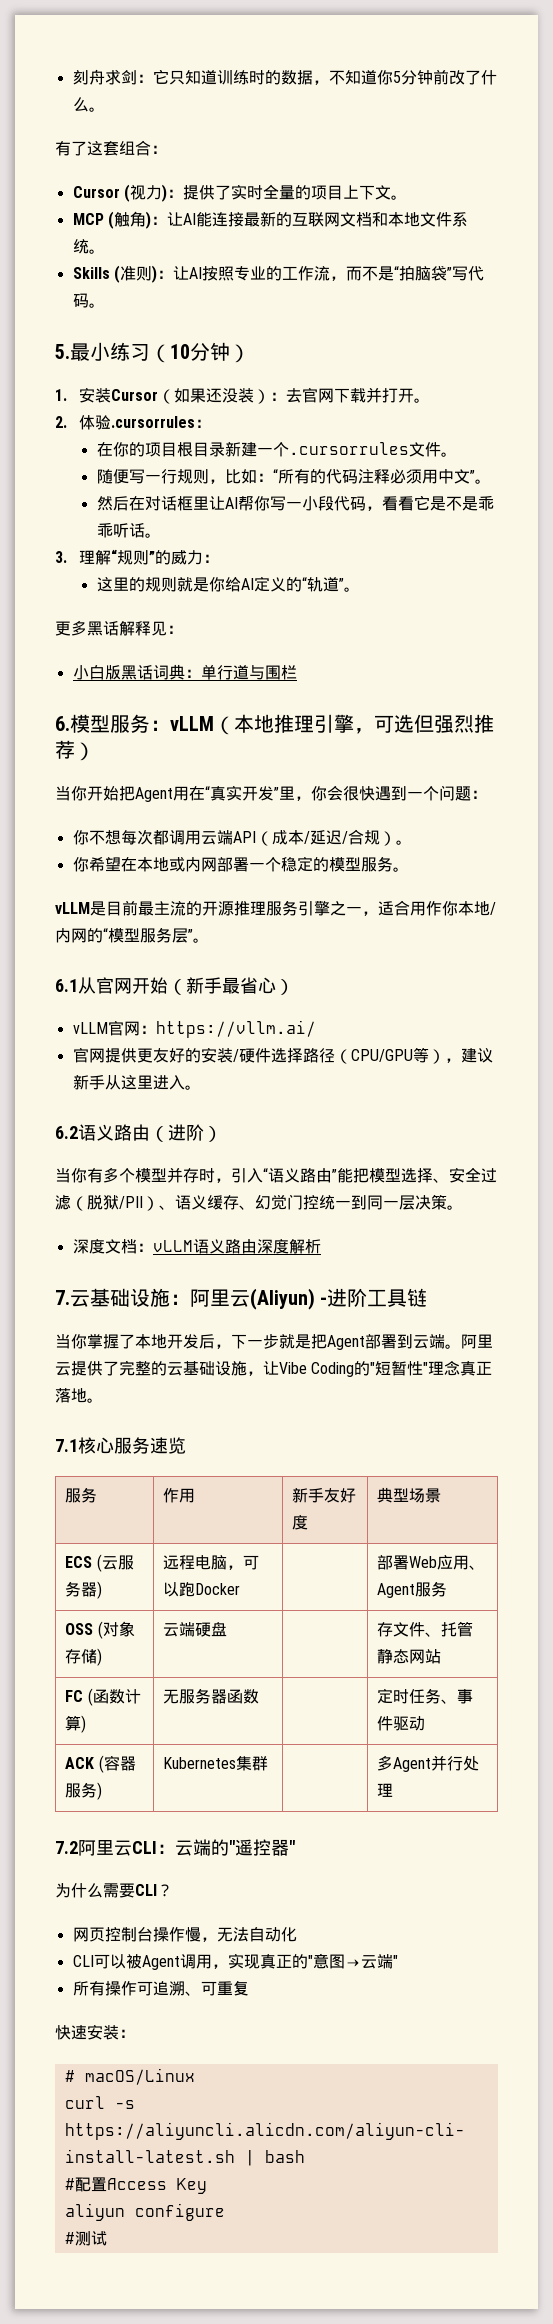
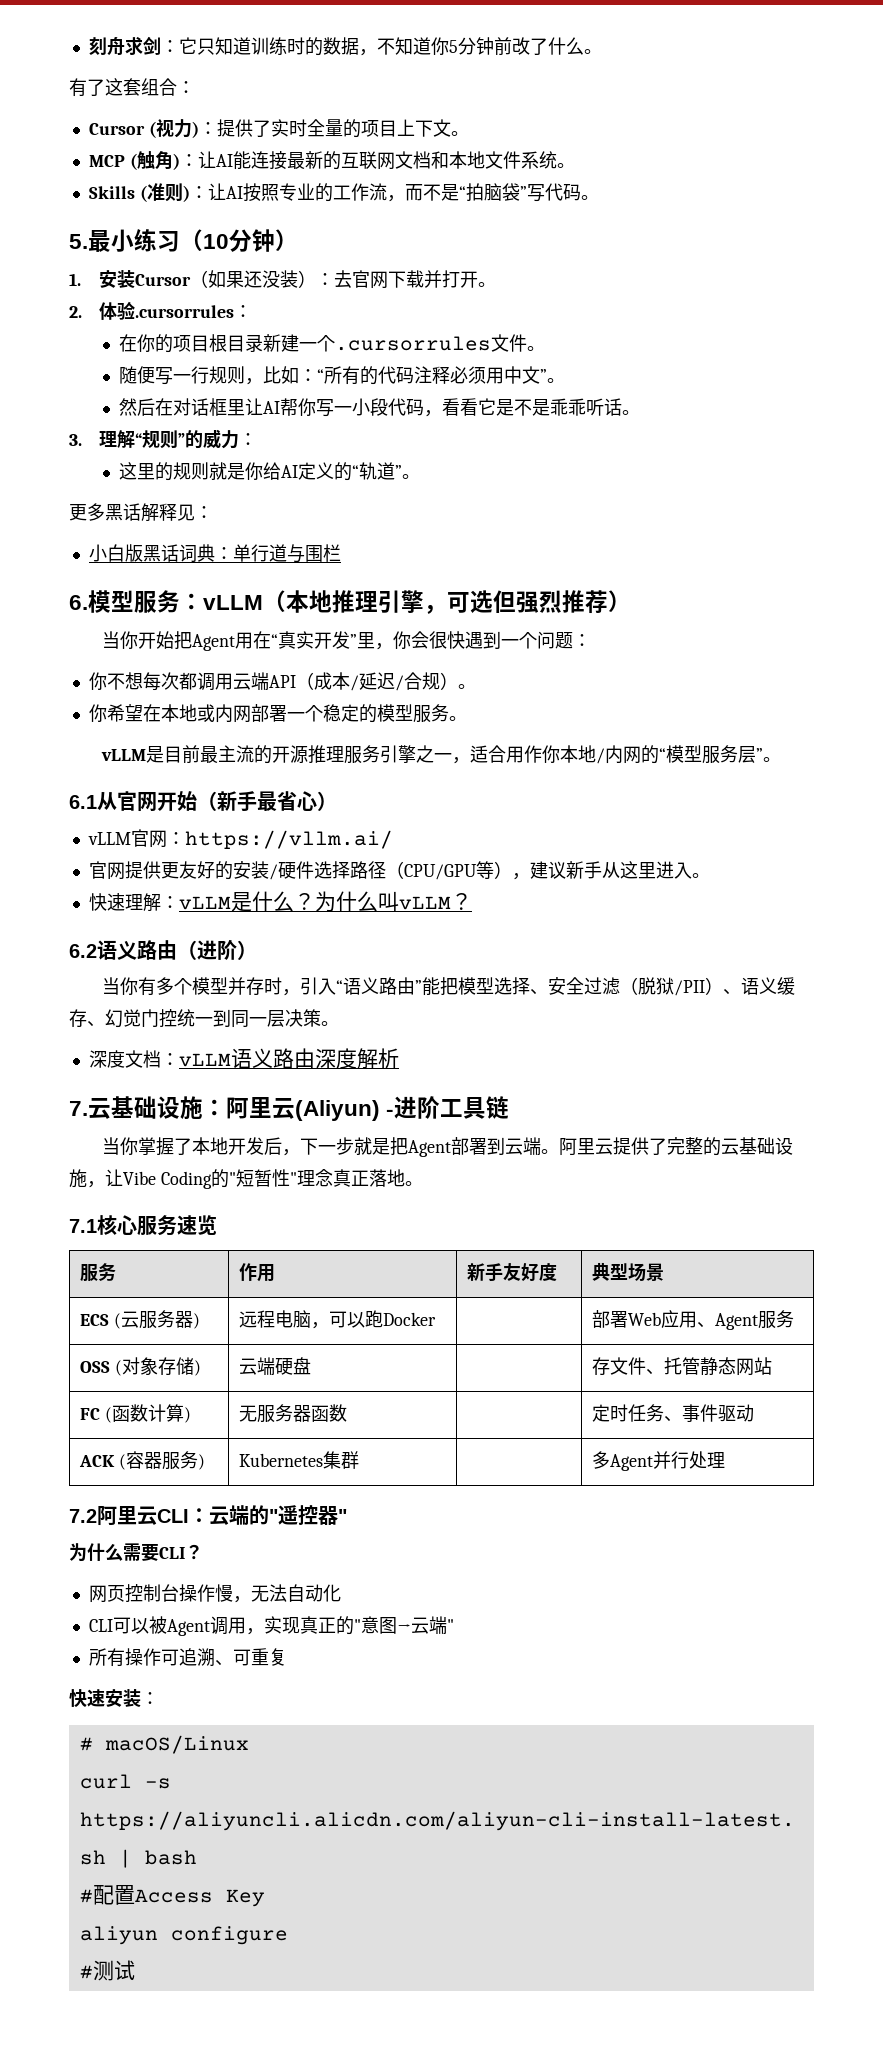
(201, 1087) none -> [88,891,472,912] // 快速理解：vLLM是什么？为什么叫vLLM？

